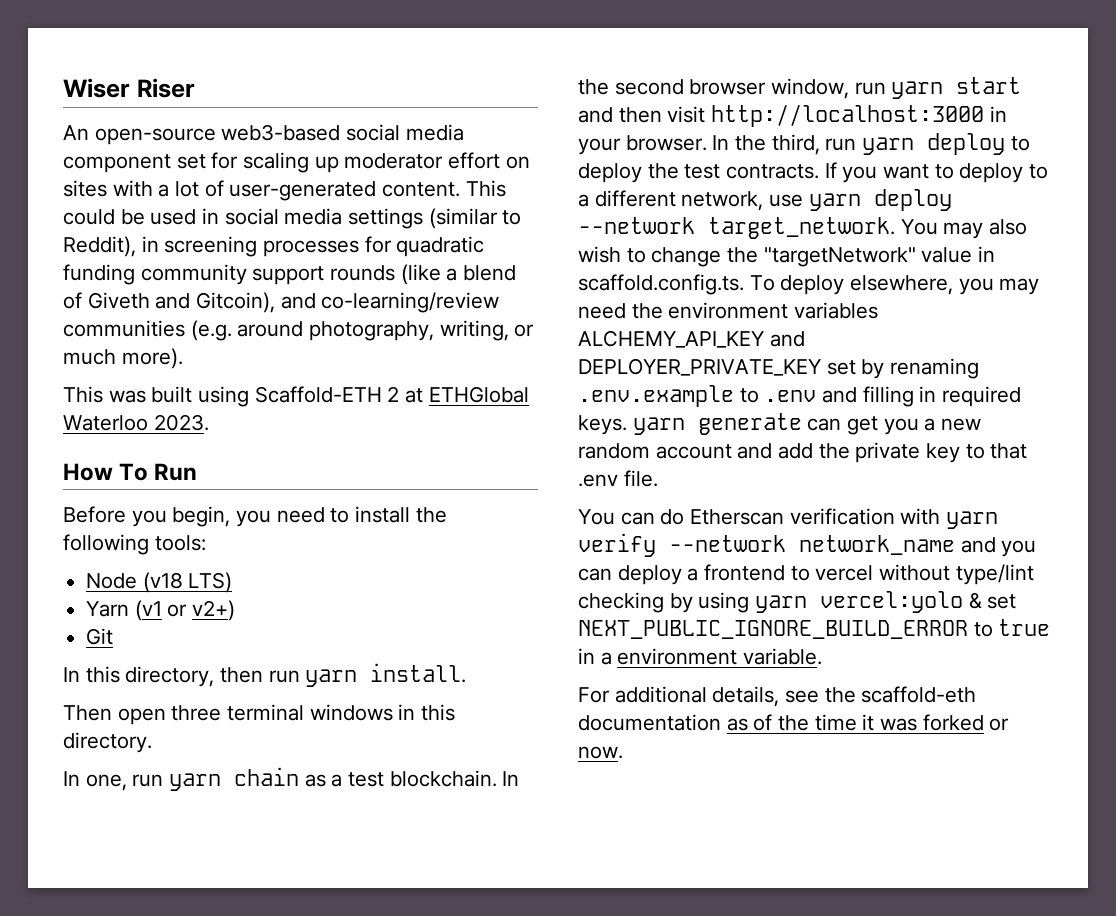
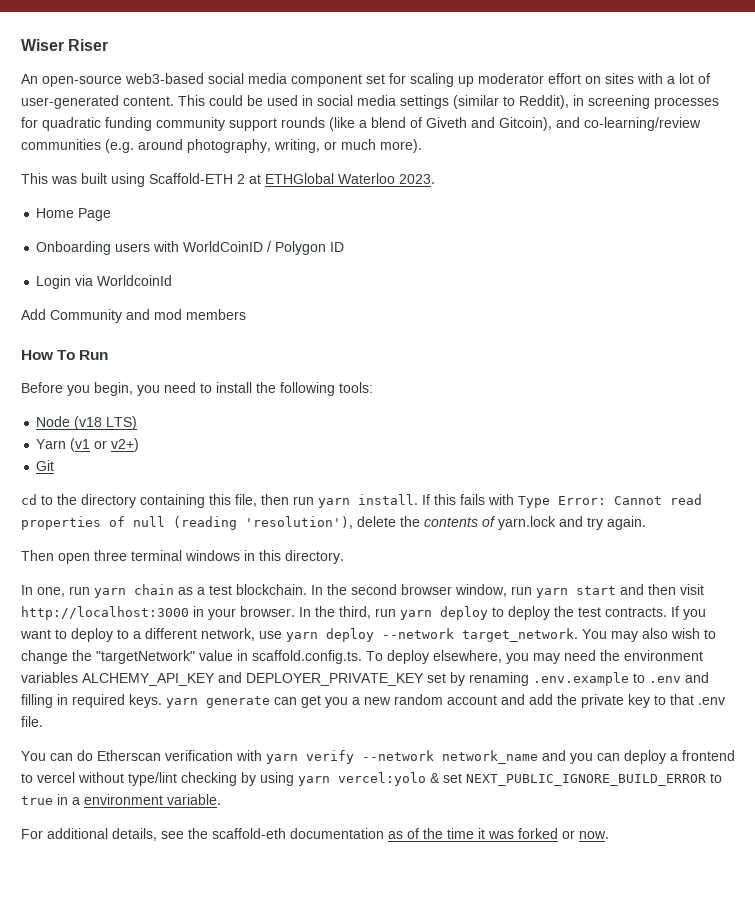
(209, 422) none -> [36,208,112,221] [36,241,345,255] [36,275,173,289] [21,309,246,323] // Home Page // Onboarding users with WorldCoinID / Polygon ID // Login via WorldcoinId // Add Community and mod members
[63,663,467,687] In this directory, then run yarn install. -> [21,494,702,508] [21,516,646,530] cd to the directory containing this file, then run yarn install. If this fails with Type Error: Cannot read properties of null (reading 'resolution'), delete the contents of yarn.lock and try again.

